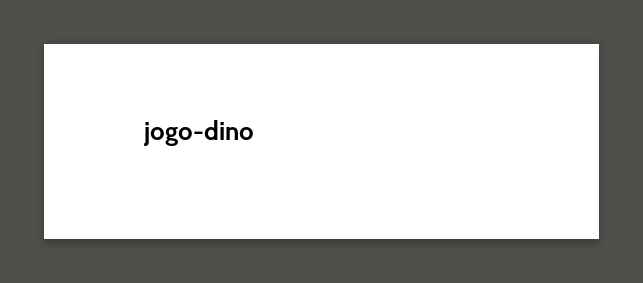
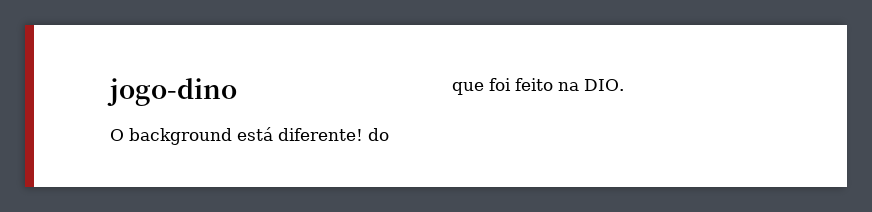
(254, 133) none -> [110,127,389,145] [452,78,624,95] // O background está diferente! do que foi feito na DIO.

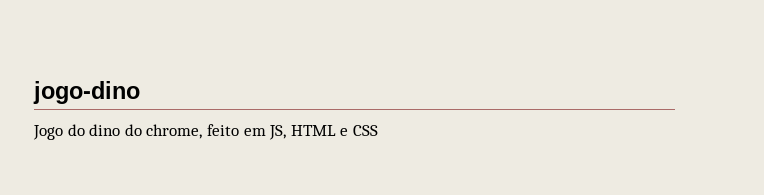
[110,127,389,145] [452,78,624,95] O background está diferente! do que foi feito na DIO. -> [33,124,378,140] Jogo do dino do chrome, feito em JS, HTML e CSS

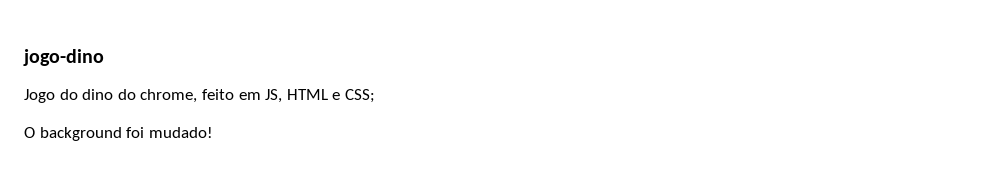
[352,125,378,136] CSS -> [344,89,375,103] [24,127,213,141] CSS; // O background foi mudado!

